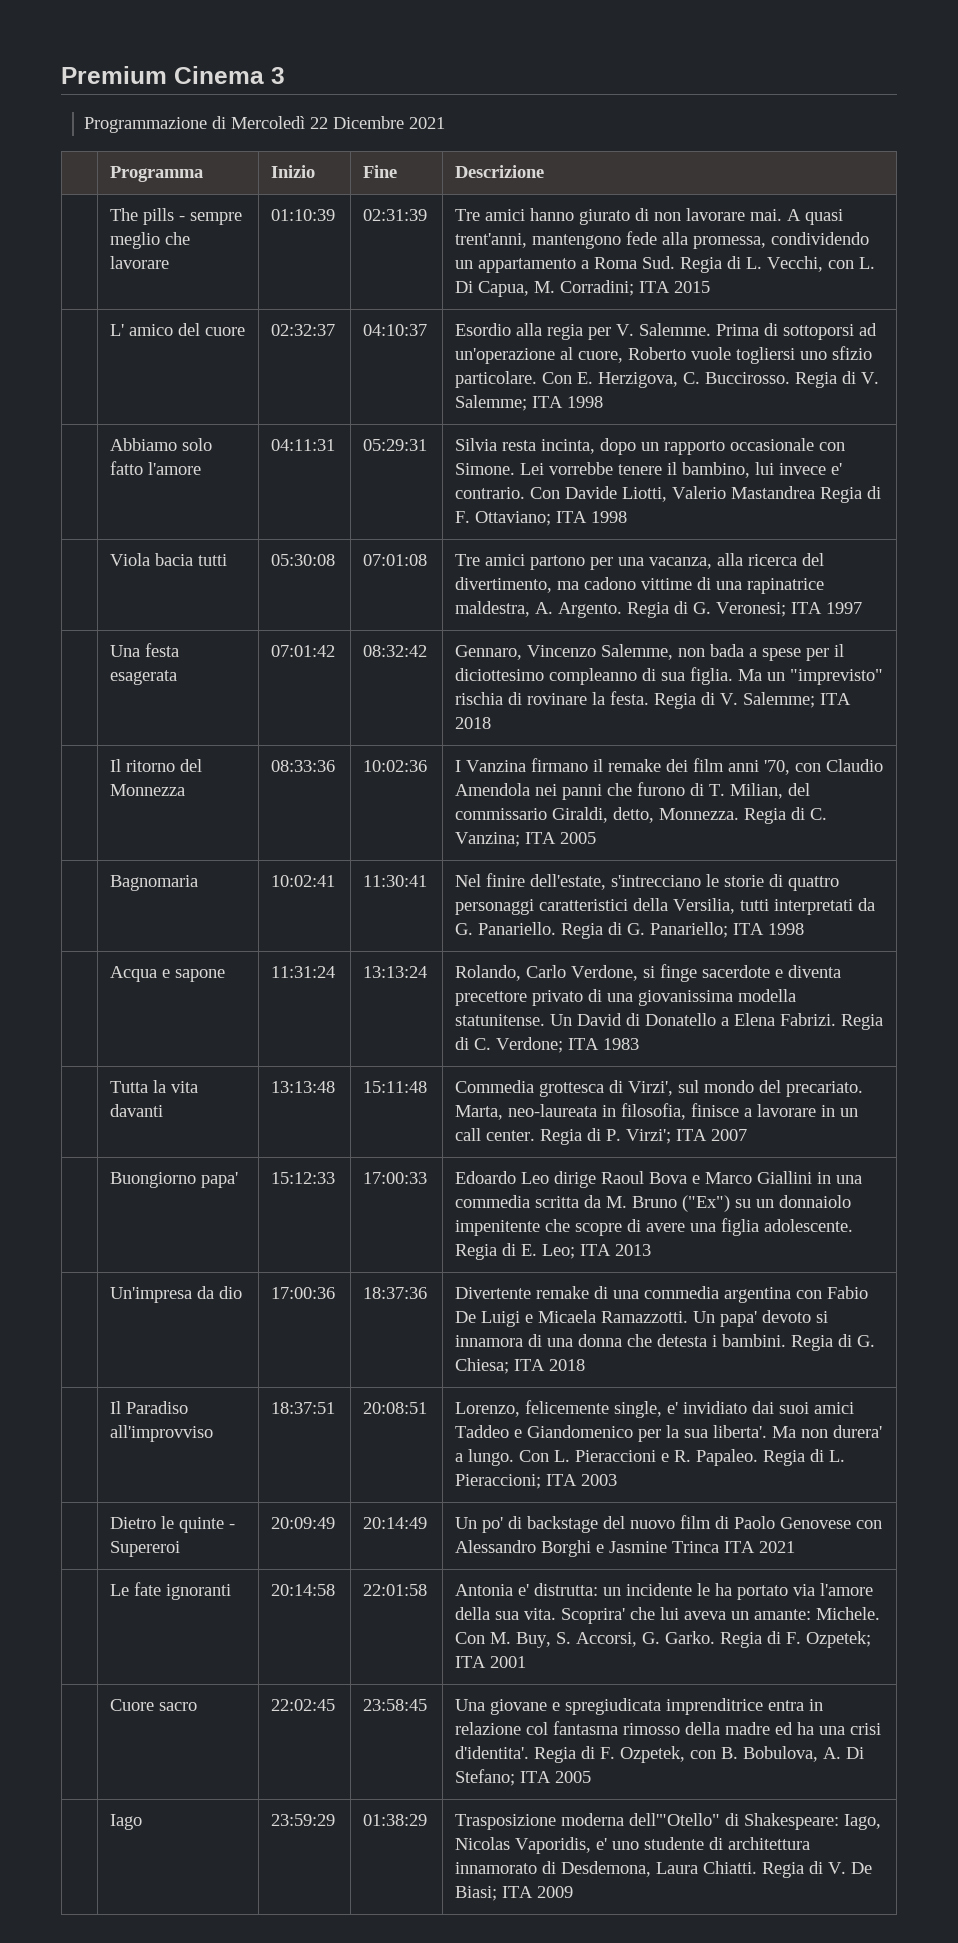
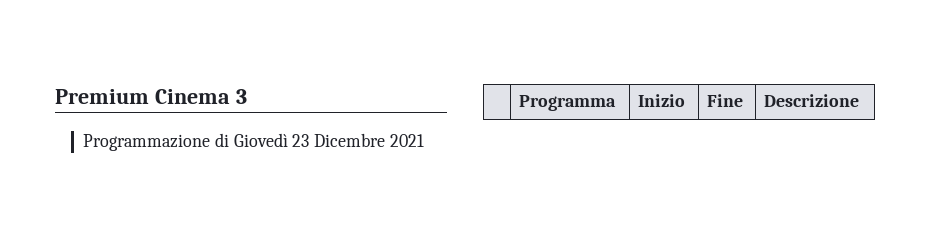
[231,116,329,129] Mercoledì 22 -> [233,133,310,147] Giovedì 23
[110,208,243,225] [110,232,191,249] [110,256,170,269] [271,209,336,221] [363,209,428,221] [455,208,844,225] [455,231,870,249] [455,256,876,273] [455,280,711,297] [110,323,246,336] [271,324,336,336] [363,324,428,336] [455,323,878,340] [455,346,873,364] [455,371,880,388] [455,395,604,411] [110,438,213,451] [110,461,202,475] [271,439,336,451] [363,439,428,451] [455,438,846,455] [455,462,843,478] [455,486,882,503] [455,511,628,526] [110,553,228,566] [271,554,336,566] [363,554,428,566] [455,553,825,570] [455,577,825,594] [455,601,863,618] [110,643,180,657] [110,670,178,685] [271,645,336,657] [363,645,428,657] [455,644,845,661] [455,667,884,685] [455,691,852,709] [455,717,492,729] [110,759,203,772] [110,784,186,796] [271,760,336,772] [363,760,428,772] [455,758,884,775] [455,782,811,800] [455,807,828,824] [455,832,597,847] [110,875,199,891] [271,875,336,887] [363,875,428,887] [455,873,840,891] [455,898,876,915] [455,922,805,939] [110,966,226,982] [271,966,336,978] [363,966,428,978] [455,964,842,982] [455,989,797,1006] [455,1013,884,1030] [455,1037,640,1053] [110,1080,199,1093] [110,1104,164,1117] [271,1081,336,1093] [363,1081,428,1093] [455,1080,864,1097] [455,1103,859,1120] [455,1128,748,1145] [110,1172,239,1188] [271,1172,336,1184] [363,1172,428,1184] [455,1171,863,1188] [455,1195,852,1212] [455,1218,854,1236] [455,1243,652,1260] [110,1286,243,1303] [271,1287,336,1299] [363,1287,428,1299] [455,1286,869,1303] [455,1310,829,1327] [455,1334,876,1351] [455,1358,586,1374] [110,1401,189,1414] [110,1425,214,1442] [271,1402,336,1414] [363,1402,428,1414] [455,1400,855,1418] [455,1425,883,1442] [455,1449,846,1466] [455,1474,618,1489] [110,1516,236,1533] [110,1541,181,1557] [271,1517,336,1529] [363,1517,428,1529] [455,1515,883,1533] [455,1540,796,1557] [110,1582,232,1600] [271,1584,336,1596] [363,1584,428,1596] [455,1583,874,1600] [455,1607,881,1624] [455,1631,872,1648] [455,1656,527,1668] [110,1699,198,1711] [271,1699,336,1711] [363,1699,428,1711] [455,1698,824,1715] [455,1721,882,1735] [455,1746,865,1763] [455,1769,592,1786] [110,1814,143,1830] [271,1814,336,1826] [363,1814,428,1826] [455,1813,882,1830] [455,1837,811,1854] [455,1861,873,1878] [455,1886,574,1901] // | The pills - sempre meglio che lavorare | 01:10:39 | 02:31:39 | Tre amici hanno giurato di non lavorare mai. A quasi trent'anni, mantengono fede alla promessa, condividendo un appartamento a Roma Sud. Regia di L. Vecchi, con L. Di Capua, M. Corradini; ITA 2015 // | L' amico del cuore | 02:32:37 | 04:10:37 | Esordio alla regia per V. Salemme. Prima di sottoporsi ad un'operazione al cuore, Roberto vuole togliersi uno sfizio particolare. Con E. Herzigova, C. Buccirosso. Regia di V. Salemme; ITA 1998 // | Abbiamo solo fatto l'amore | 04:11:31 | 05:29:31 | Silvia resta incinta, dopo un rapporto occasionale con Simone. Lei vorrebbe tenere il bambino, lui invece e' contrario. Con Davide Liotti, Valerio Mastandrea Regia di F. Ottaviano; ITA 1998 // | Viola bacia tutti | 05:30:08 | 07:01:08 | Tre amici partono per una vacanza, alla ricerca del divertimento, ma cadono vittime di una rapinatrice maldestra, A. Argento. Regia di G. Veronesi; ITA 1997 // | Una festa esagerata | 07:01:42 | 08:32:42 | Gennaro, Vincenzo Salemme, non bada a spese per il diciottesimo compleanno di sua figlia. Ma un "imprevisto" rischia di rovinare la festa. Regia di V. Salemme; ITA 2018 // | Il ritorno del Monnezza | 08:33:36 | 10:02:36 | I Vanzina firmano il remake dei film anni '70, con Claudio Amendola nei panni che furono di T. Milian, del commissario Giraldi, detto, Monnezza. Regia di C. Vanzina; ITA 2005 // | Bagnomaria | 10:02:41 | 11:30:41 | Nel finire dell'estate, s'intrecciano le storie di quattro personaggi caratteristici della Versilia, tutti interpretati da G. Panariello. Regia di G. Panariello; ITA 1998 // | Acqua e sapone | 11:31:24 | 13:13:24 | Rolando, Carlo Verdone, si finge sacerdote e diventa precettore privato di una giovanissima modella statunitense. Un David di Donatello a Elena Fabrizi. Regia di C. Verdone; ITA 1983 // | Tutta la vita davanti | 13:13:48 | 15:11:48 | Commedia grottesca di Virzi', sul mondo del precariato. Marta, neo-laureata in filosofia, finisce a lavorare in un call center. Regia di P. Virzi'; ITA 2007 // | Buongiorno papa' | 15:12:33 | 17:00:33 | Edoardo Leo dirige Raoul Bova e Marco Giallini in una commedia scritta da M. Bruno ("Ex") su un donnaiolo impenitente che scopre di avere una figlia adolescente. Regia di E. Leo; ITA 2013 // | Un'impresa da dio | 17:00:36 | 18:37:36 | Divertente remake di una commedia argentina con Fabio De Luigi e Micaela Ramazzotti. Un papa' devoto si innamora di una donna che detesta i bambini. Regia di G. Chiesa; ITA 2018 // | Il Paradiso all'improvviso | 18:37:51 | 20:08:51 | Lorenzo, felicemente single, e' invidiato dai suoi amici Taddeo e Giandomenico per la sua liberta'. Ma non durera' a lungo. Con L. Pieraccioni e R. Papaleo. Regia di L. Pieraccioni; ITA 2003 // | Dietro le quinte - Supereroi | 20:09:49 | 20:14:49 | Un po' di backstage del nuovo film di Paolo Genovese con Alessandro Borghi e Jasmine Trinca ITA 2021 // | Le fate ignoranti | 20:14:58 | 22:01:58 | Antonia e' distrutta: un incidente le ha portato via l'amore della sua vita. Scoprira' che lui aveva un amante: Michele. Con M. Buy, S. Accorsi, G. Garko. Regia di F. Ozpetek; ITA 2001 // | Cuore sacro | 22:02:45 | 23:58:45 | Una giovane e spregiudicata imprenditrice entra in relazione col fantasma rimosso della madre ed ha una crisi d'identita'. Regia di F. Ozpetek, con B. Bobulova, A. Di Stefano; ITA 2005 // | Iago | 23:59:29 | 01:38:29 | Trasposizione moderna dell'"Otello" di Shakespeare: Iago, Nicolas Vaporidis, e' uno studente di architettura innamorato di Desdemona, Laura Chiatti. Regia di V. De Biasi; ITA 2009 -> (859, 100) none

